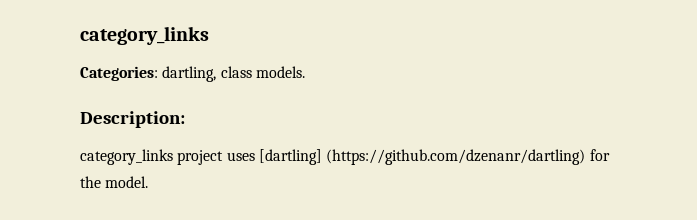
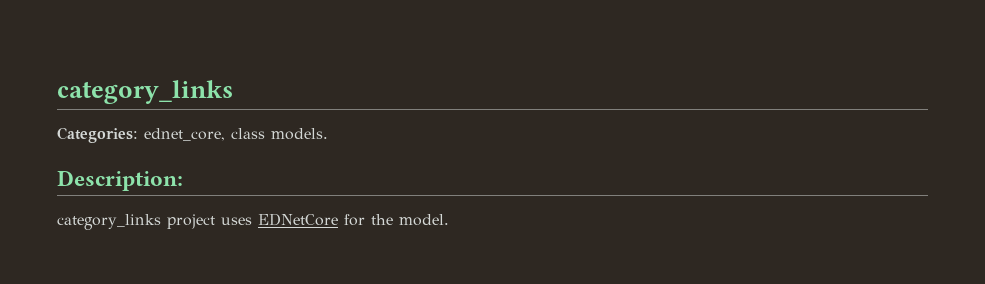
[162,66,217,82] dartling, -> [144,128,225,141] ednet_core,
[258,149,586,165] [dartling] (https://github.com/dzenanr/dartling) -> [258,213,338,226] EDNetCore

